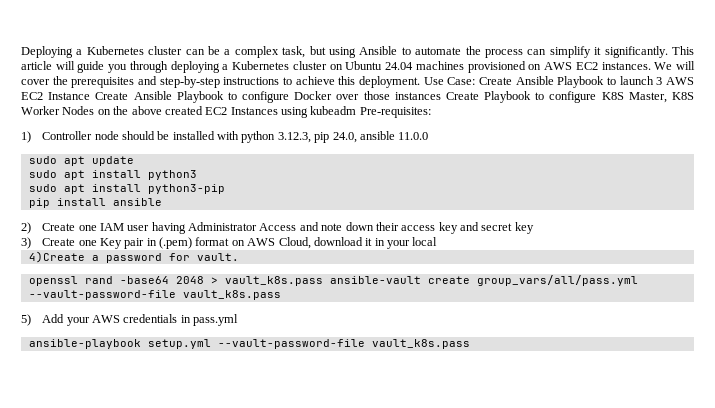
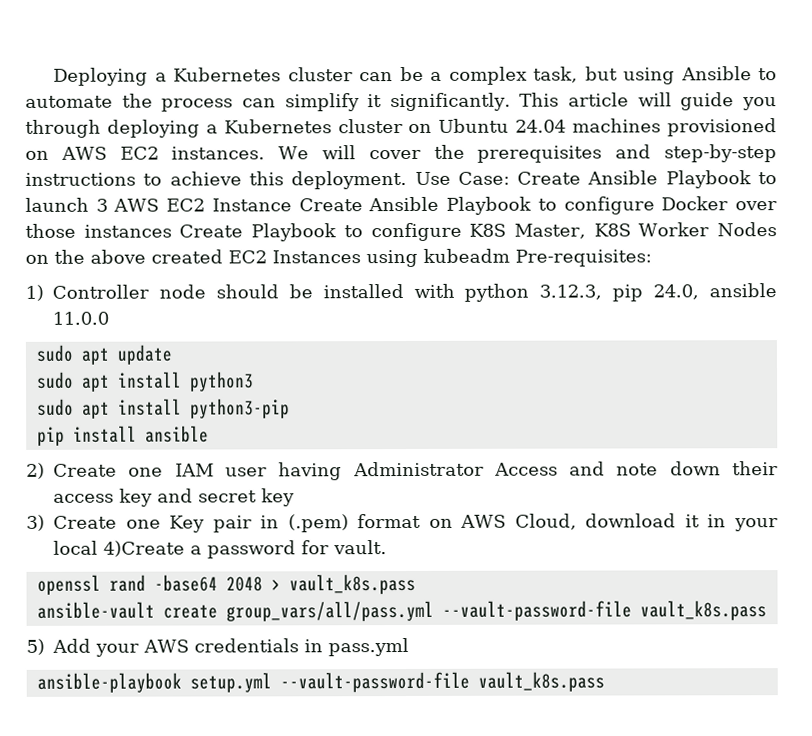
(438, 241) // -> (98, 547) none
(323, 281) none -> (416, 584) //

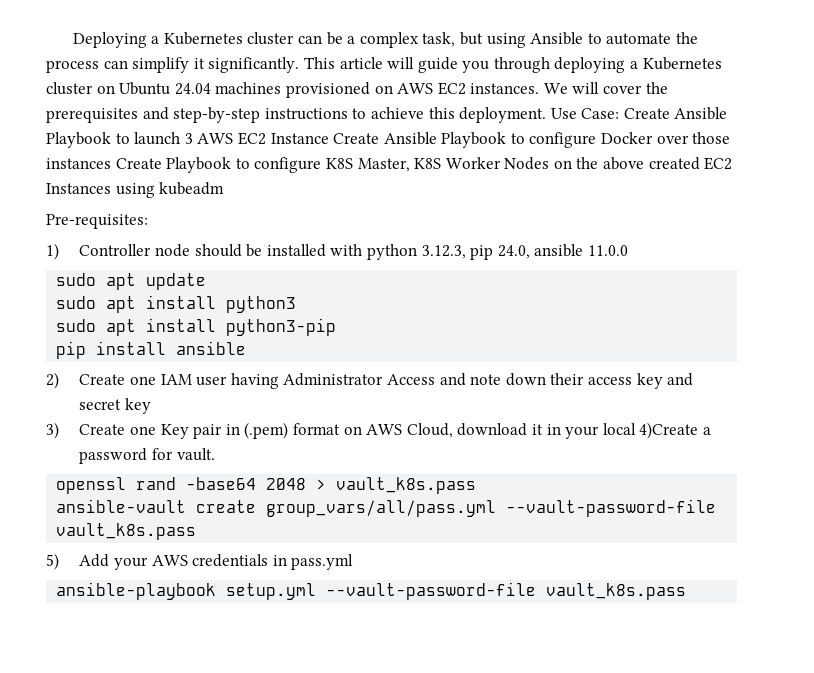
(510, 255) none -> (225, 188) //

